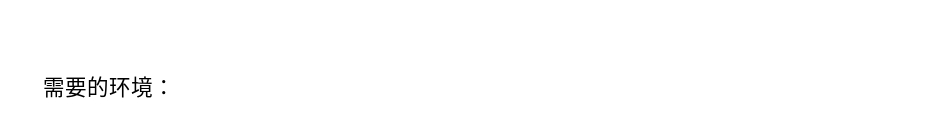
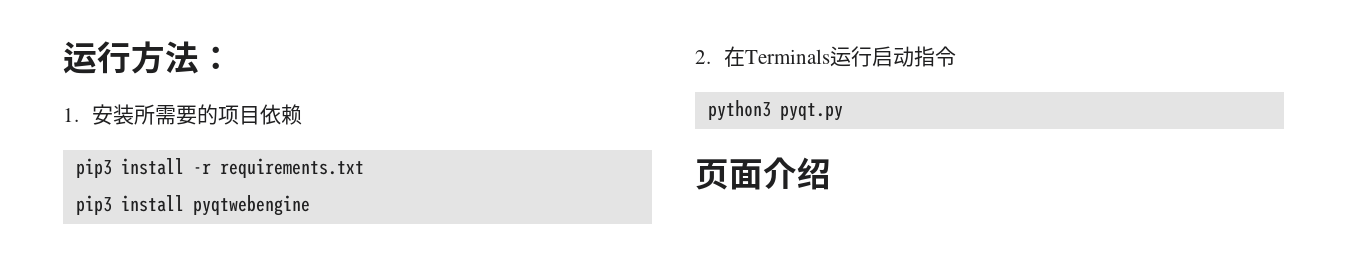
[43,76,175,98] 需要的环境： -> [63,41,233,74] [63,104,302,125] [75,158,364,178] [75,195,310,216] [695,46,956,67] [707,100,843,121] [695,157,831,190] 运行方法： // 1.安装所需要的项目依赖 // pip3 install -r requirements.txt // pip3 install pyqtwebengine // 2.在Terminals运行启动指令 // python3 pyqt.py // 页面介绍

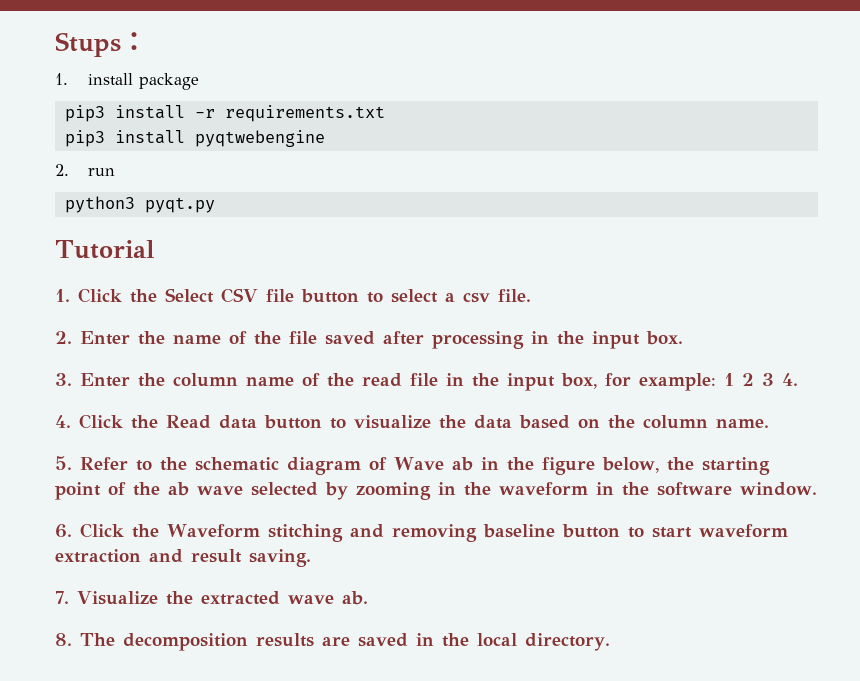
[63,41,199,74] 运行方法 -> [55,32,121,57] Stups
[91,104,302,125] 安装所需要的项目依赖 -> [87,73,199,90] install package
[723,46,956,67] [707,100,843,121] [695,157,831,190] 在Terminals运行启动指令 // python3 pyqt.py // 页面介绍 -> [87,168,115,176] [64,196,215,213] [55,240,154,259] [55,288,531,303] [55,331,683,349] [55,373,798,391] [55,414,769,429] [55,456,770,475] [55,482,817,500] [55,523,788,542] [55,549,311,567] [55,591,368,605] [55,633,610,651] run // python3 pyqt.py // Tutorial // 1. Click the Select CSV file button to select a csv file. // 2. Enter the name of the file saved after processing in the input box. // 3. Enter the column name of the read file in the input box, for example: 1 2 3 4. // 4. Click the Read data button to visualize the data based on the column name. // 5. Refer to the schematic diagram of Wave ab in the figure below, the starting point of the ab wave selected by zooming in the waveform in the software window. // 6. Click the Waveform stitching and removing baseline button to start waveform extraction and result saving. // 7. Visualize the extracted wave ab. // 8. The decomposition results are saved in the local directory.

